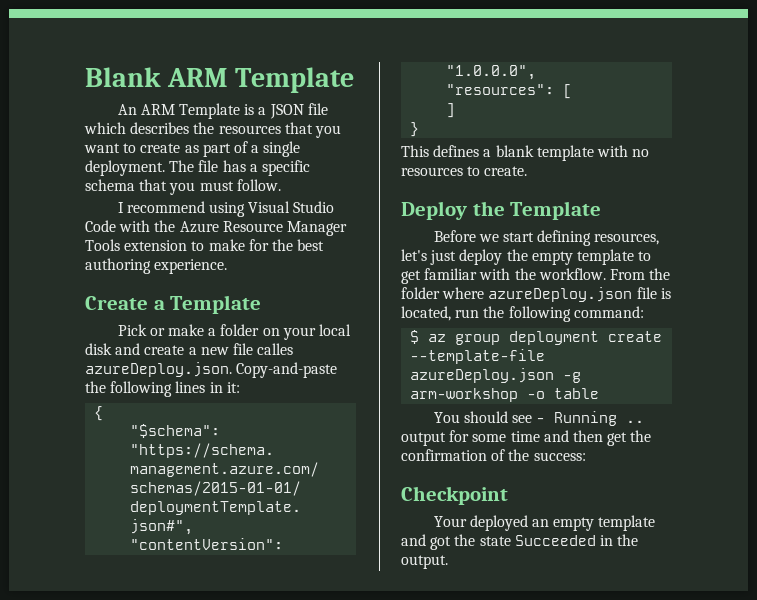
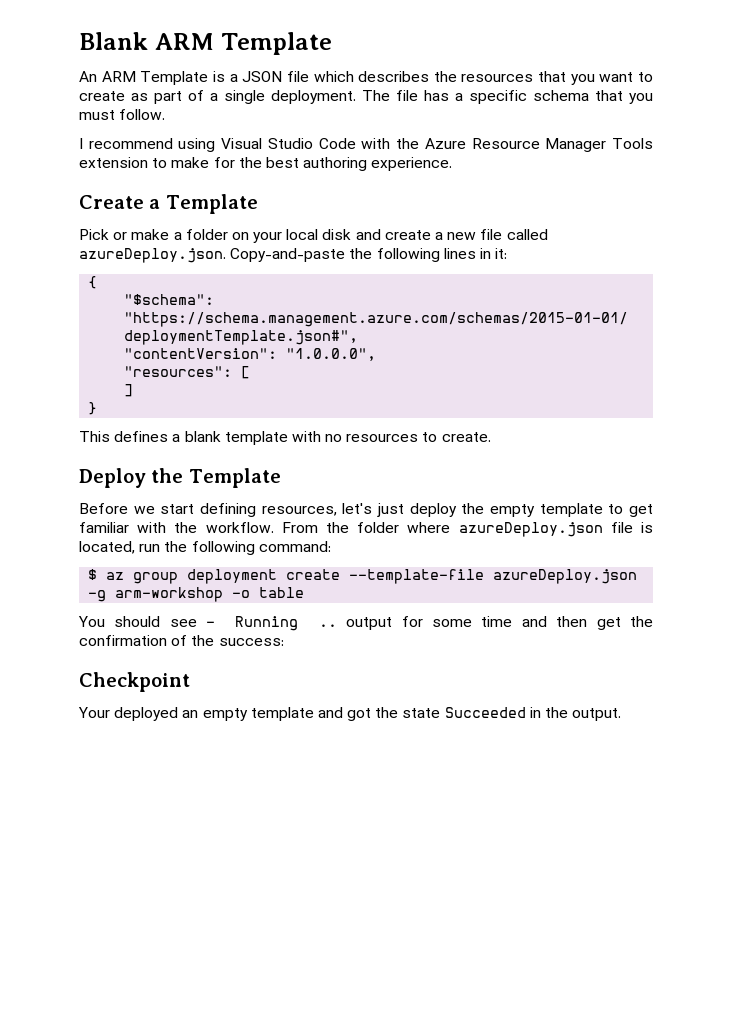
[257,343,294,355] calles -> [506,229,548,240] called

